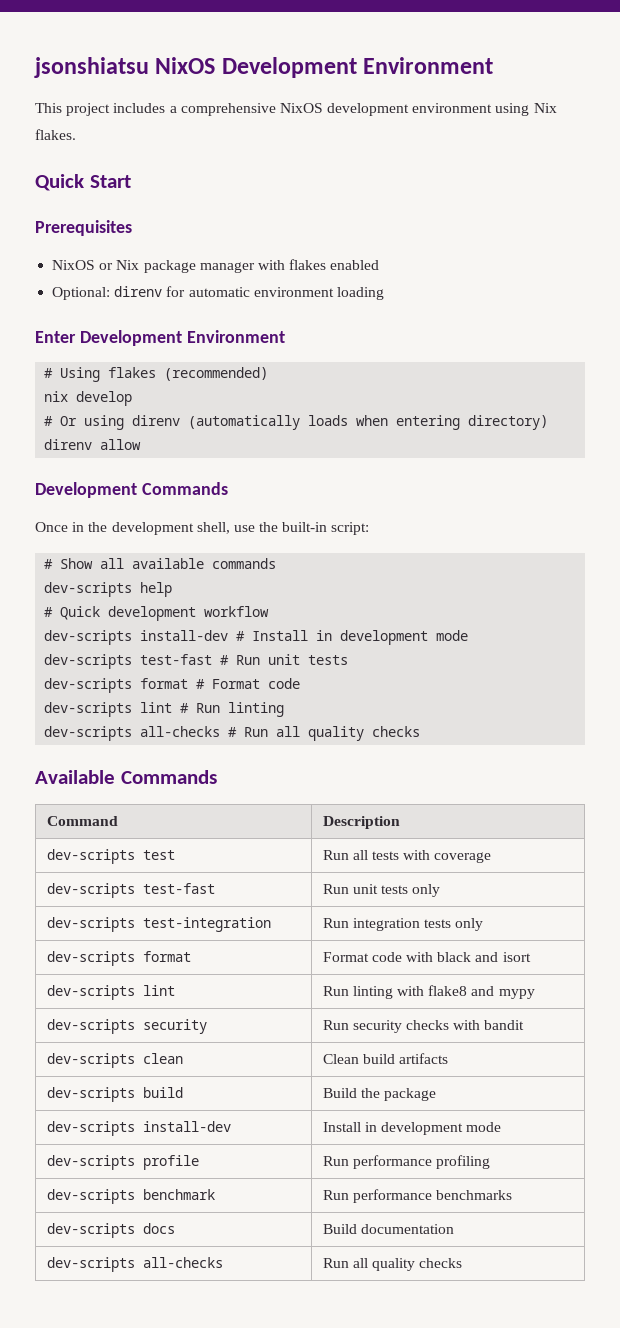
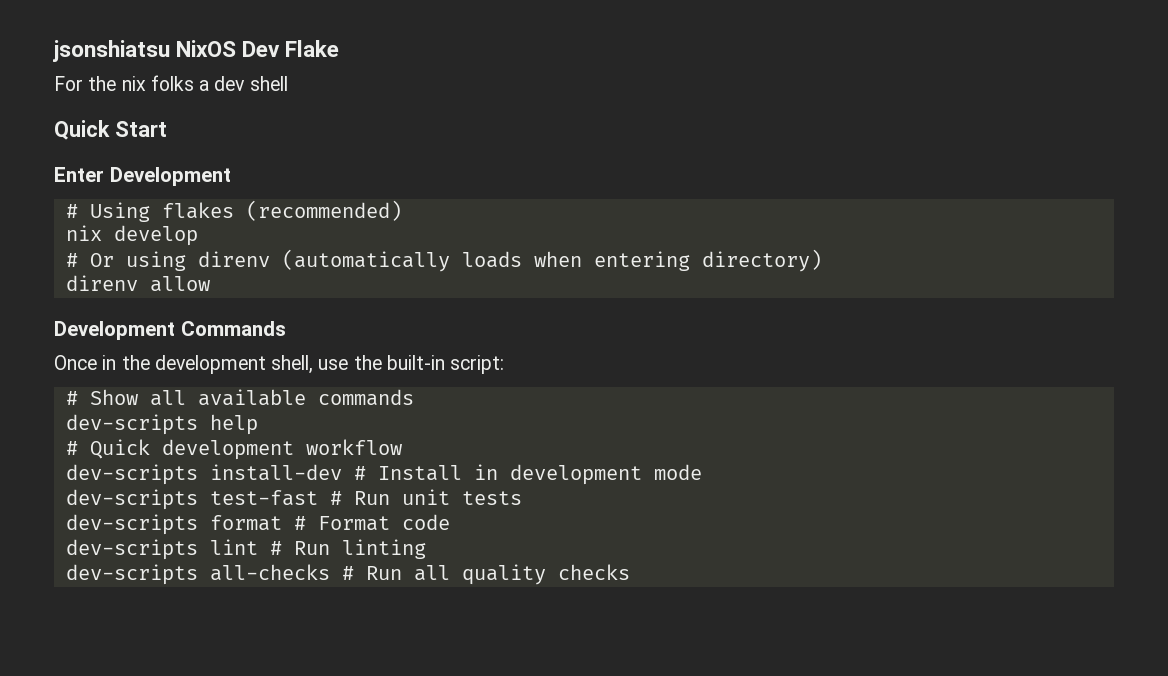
[221,57,494,78] [35,103,557,116] [35,129,76,140] [35,174,131,191] [35,220,132,236] [52,259,380,273] [52,286,384,300] Development Environment // This project includes a comprehensive NixOS development environment using Nix flakes. // Quick Start // Prerequisites // NixOS or Nix package manager with flakes enabled // Optional: direnv for automatic environment loading -> [242,40,340,57] [54,75,288,91] [54,120,167,140] Dev Flake // For the nix folks a dev shell // Quick Start
[186,330,285,343] Environment -> (231, 176) none
[35,770,217,784] [46,816,118,826] [322,816,400,829] [46,849,175,864] [322,850,492,863] [46,883,215,898] [322,884,441,897] [46,917,271,932] [322,918,484,931] [46,951,191,966] [322,952,531,962] [46,985,175,1000] [322,985,535,999] [46,1019,207,1034] [322,1020,525,1033] [46,1053,183,1068] [322,1053,449,1064] [46,1087,183,1102] [322,1088,437,1101] [46,1121,231,1136] [322,1122,502,1135] [46,1155,199,1170] [322,1155,491,1169] [46,1189,215,1204] [322,1189,513,1203] [46,1223,175,1238] [322,1224,454,1234] [46,1257,223,1272] [322,1258,463,1271] // Available Commands // Command | Description // dev-scripts test | Run all tests with coverage // dev-scripts test-fast | Run unit tests only // dev-scripts test-integration | Run integration tests only // dev-scripts format | Format code with black and isort // dev-scripts lint | Run linting with flake8 and mypy // dev-scripts security | Run security checks with bandit // dev-scripts clean | Clean build artifacts // dev-scripts build | Build the package // dev-scripts install-dev | Install in development mode // dev-scripts profile | Run performance profiling // dev-scripts benchmark | Run performance benchmarks // dev-scripts docs | Build documentation // dev-scripts all-checks | Run all quality checks -> (630, 572) none

